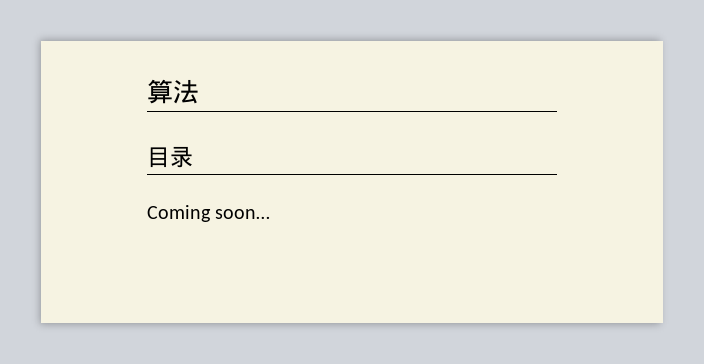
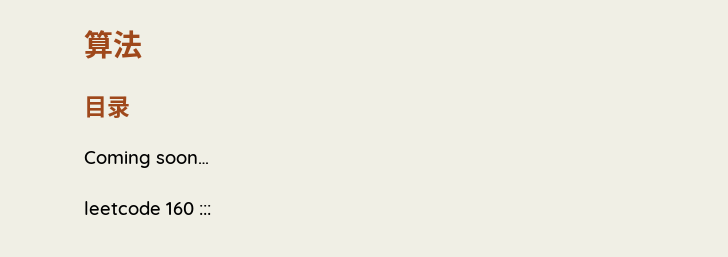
(271, 214) none -> [84,201,211,215] // leetcode 160 :::

